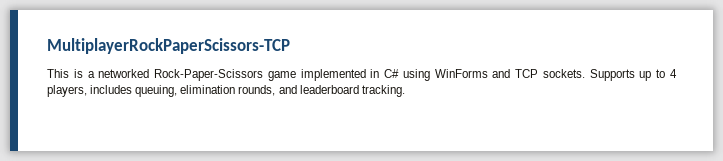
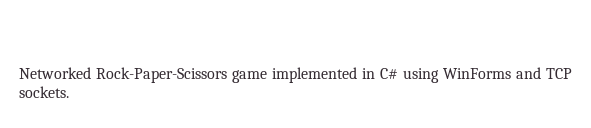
[47,38,290,54] [47,69,150,78] MultiplayerRockPaperScissors-TCP // This is a networked -> [19,67,91,79] Networked
[589,69,677,81] [47,85,405,97] Supports up to 4 players, includes queuing, elimination rounds, and leaderboard tracking. -> (69, 92) none

